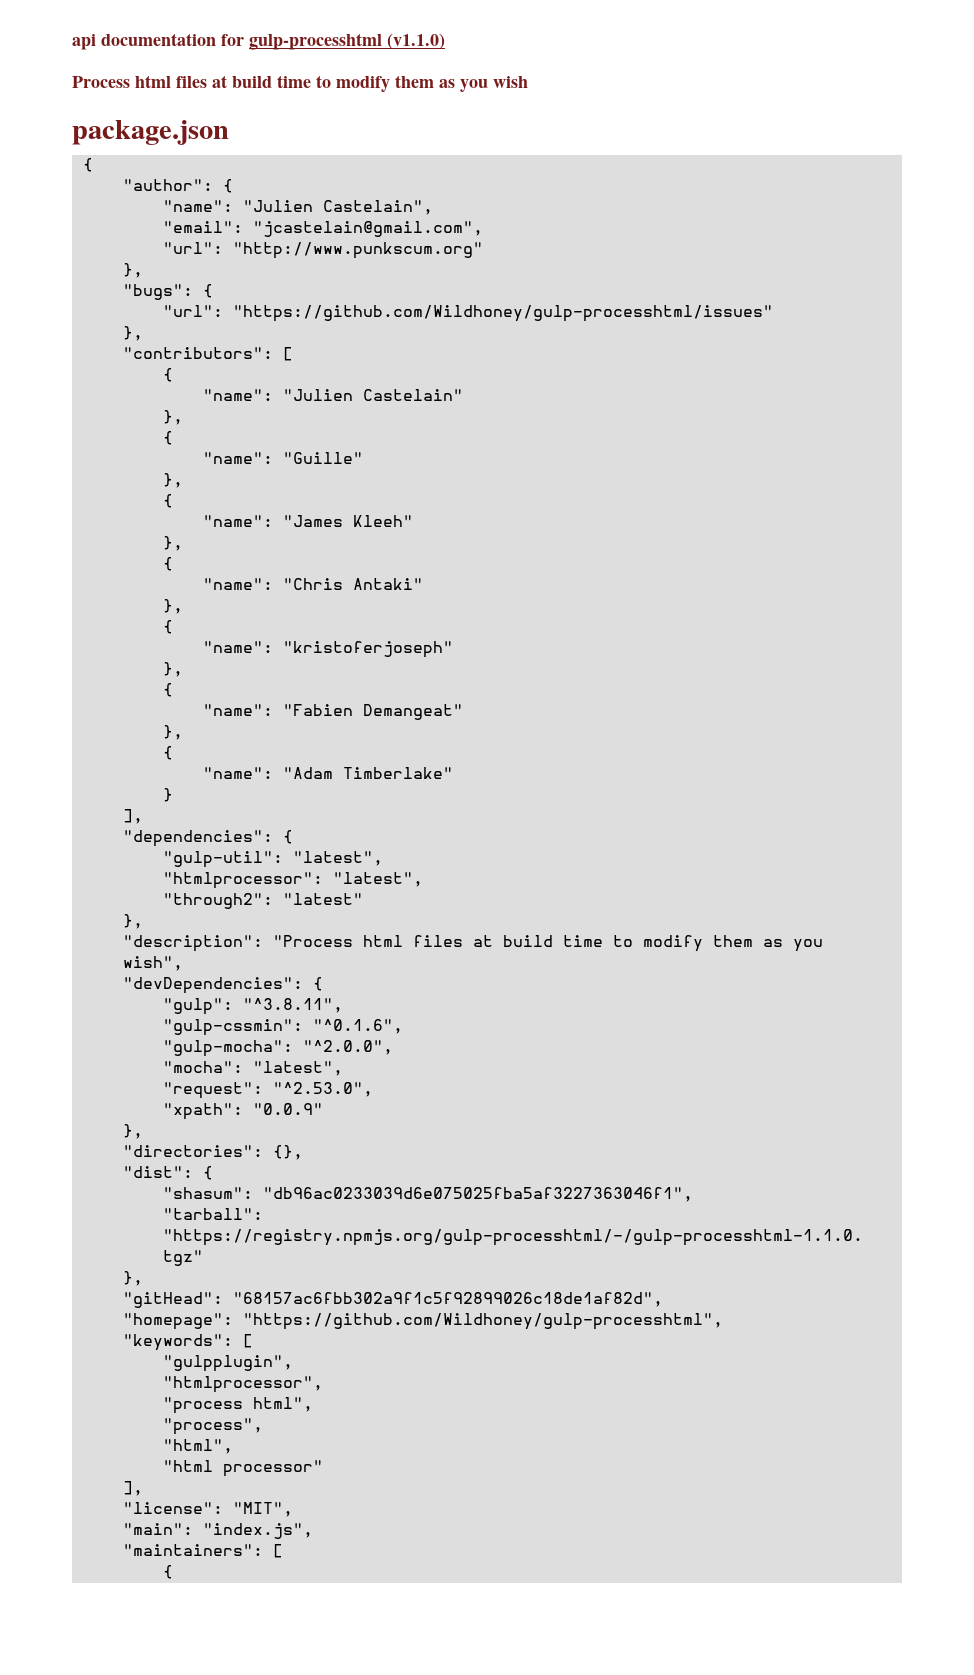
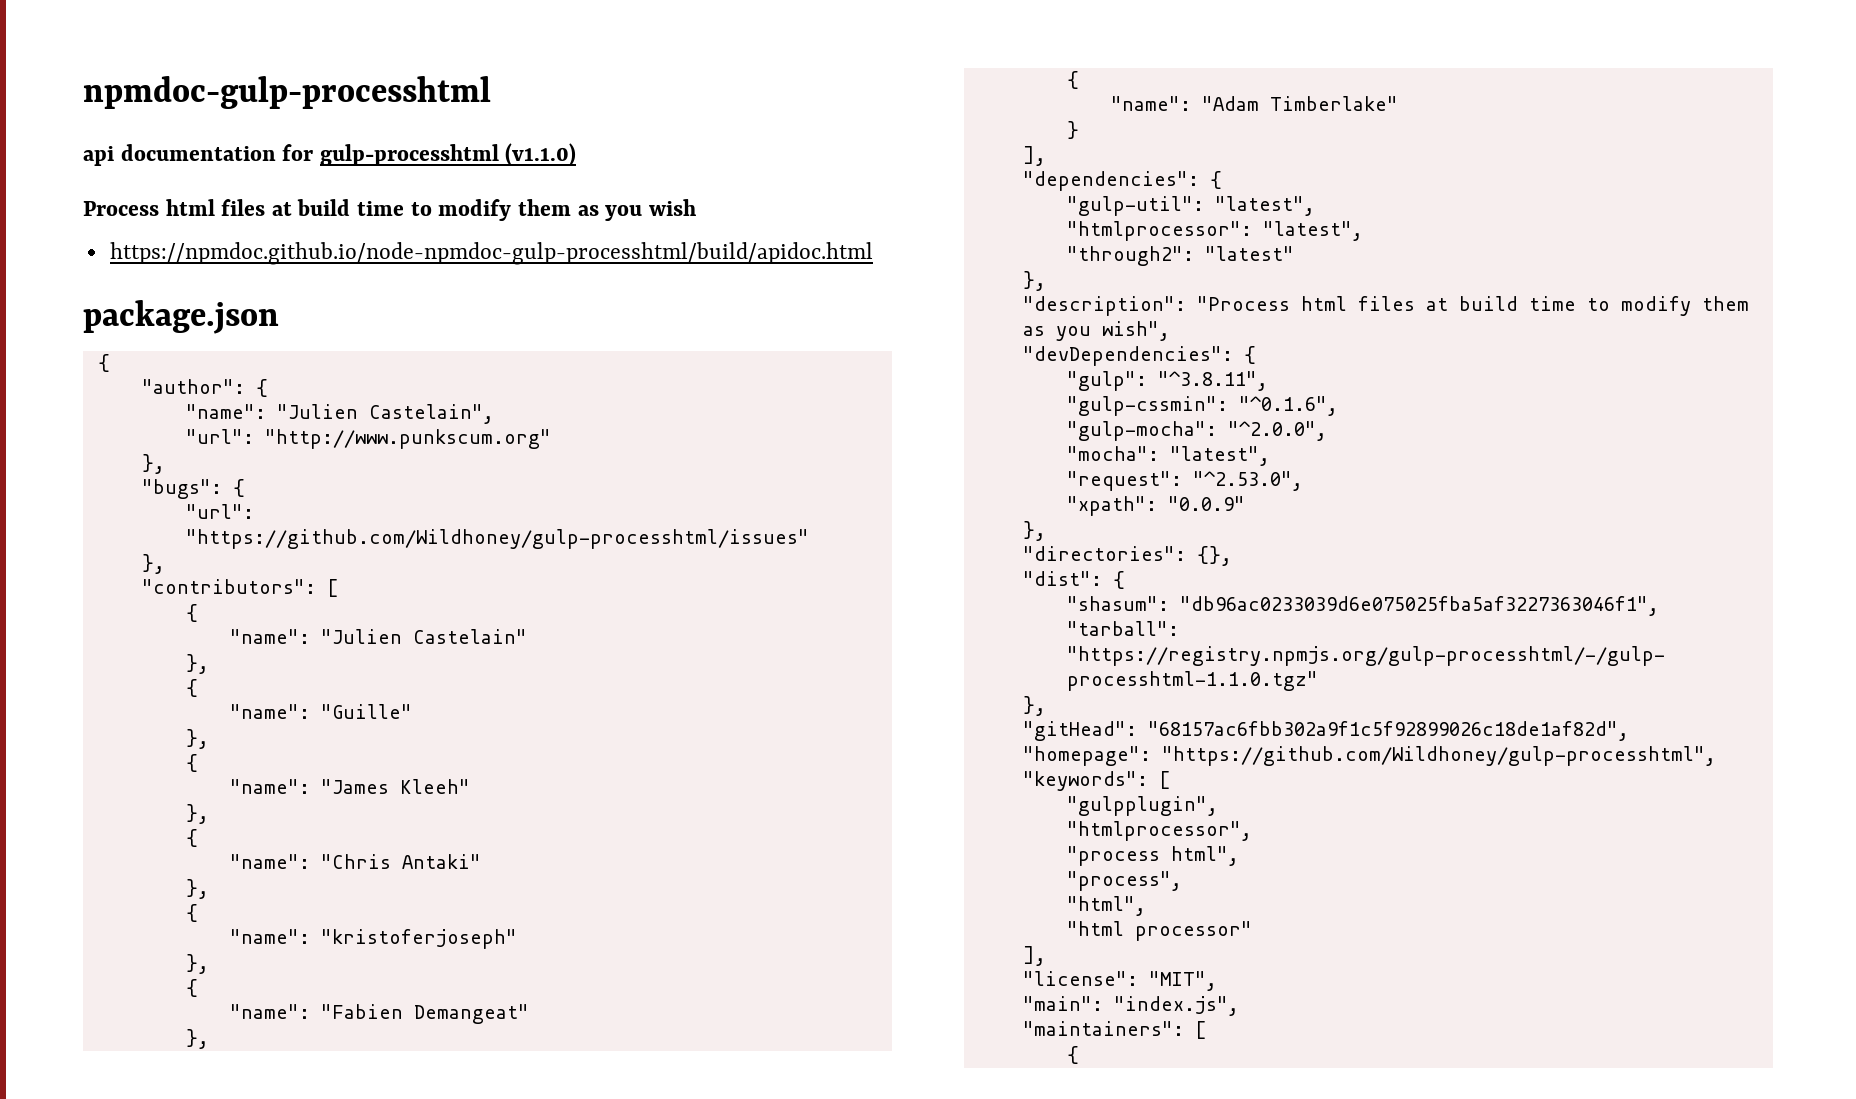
(72, 42) none -> [83,76,491,109] npmdoc-gulp-processhtml //
(528, 82) none -> [109,242,873,265] // https://npmdoc.github.io/node-npmdoc-gulp-processhtml/build/apidoc.html
[163,221,484,237] // "email": "jcastelain@gmail.com", -> (494, 414) none

